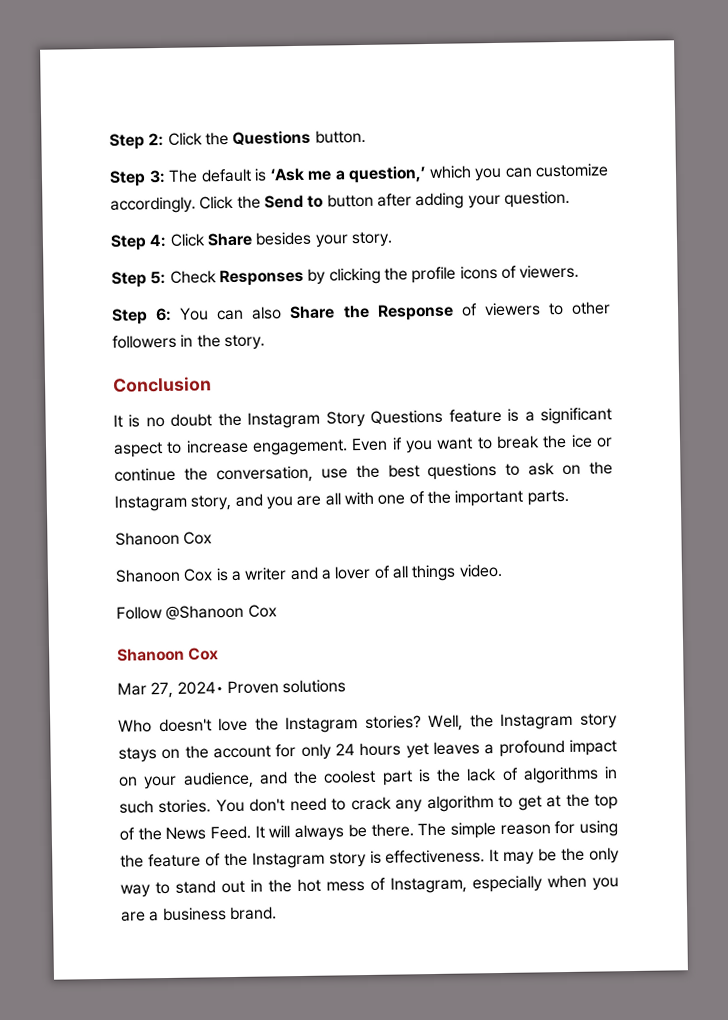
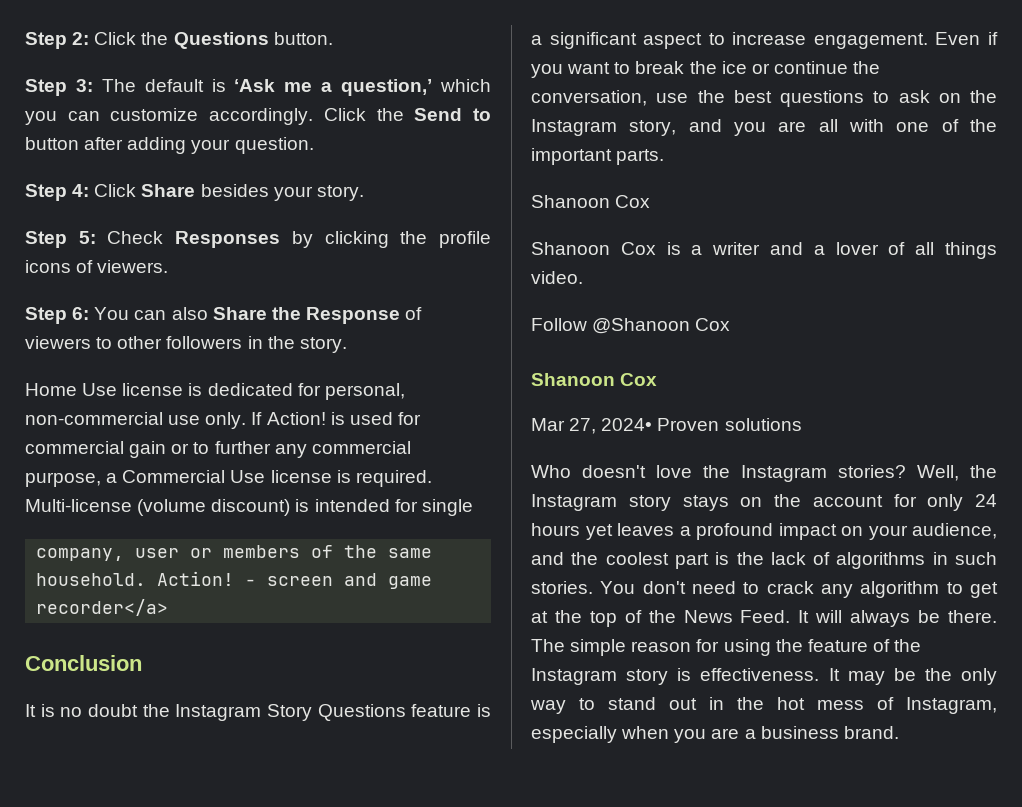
(265, 342) none -> [25,383,405,400] [25,412,421,429] [25,441,411,458] [25,470,432,487] [25,499,473,516] [36,545,433,561] [36,571,433,589] [36,599,169,616] // Home Use license is dedicated for personal, non-commercial use only. If Action! is used for commercial gain or to further any commercial purpose, a Commercial Use license is required. Multi-license (volume discount) is intended for single // company, user or members of the same household. Action! - screen and game recorder</a>

